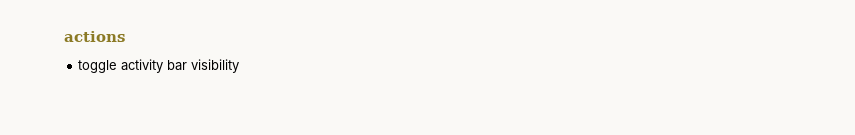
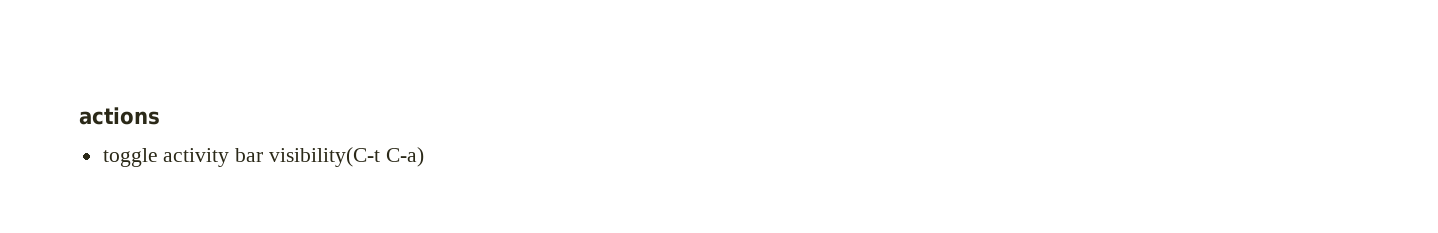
[191,59,240,73] visibility -> [269,147,424,167] visibility(C-t C-a)

